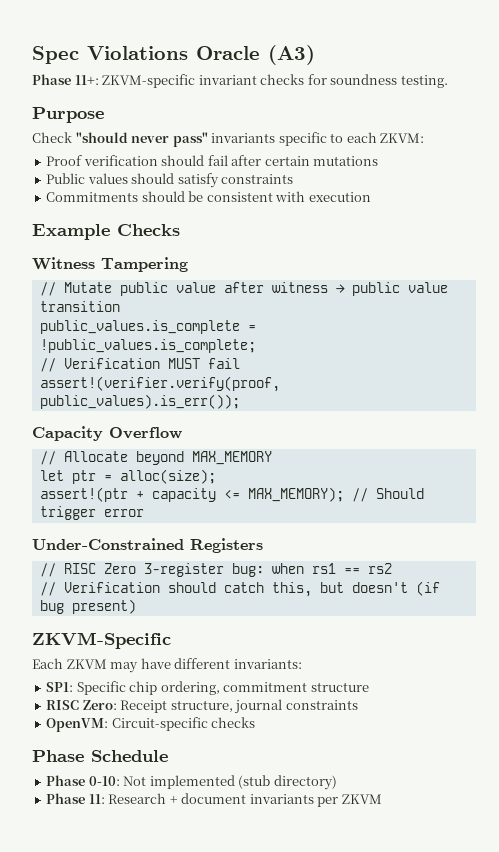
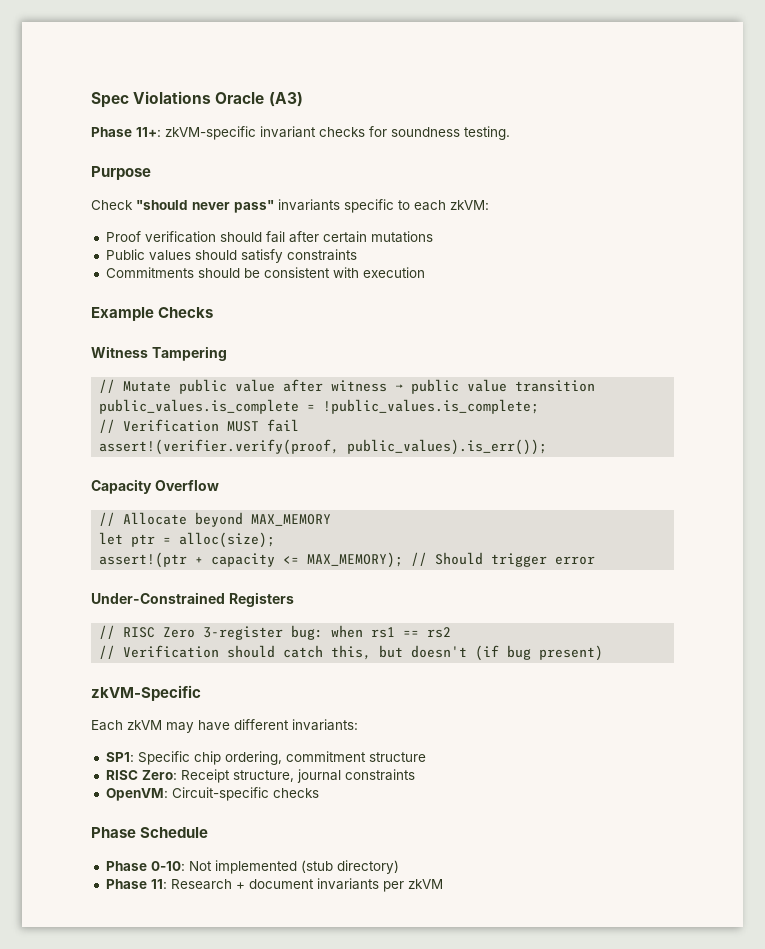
[102,74,196,88] ZKVM-specific -> [165,126,256,140] zkVM-specific
[380,133,425,143] ZKVM: -> [450,200,489,210] zkVM:
[32,632,171,649] ZKVM-Specific -> [91,685,201,701] zkVM-Specific
[66,659,107,669] ZKVM -> [127,720,162,730] zkVM
[341,794,382,804] ZKVM -> [407,879,443,889] zkVM

